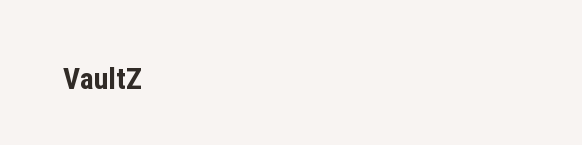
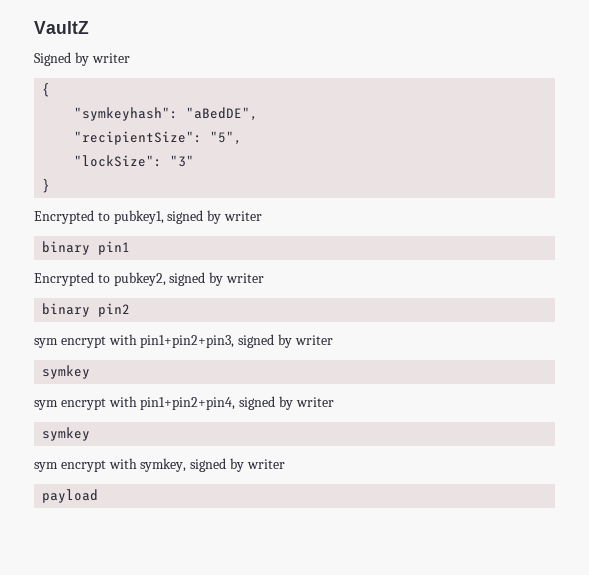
(142, 78) none -> [34,52,130,66] [42,83,51,97] [74,107,259,121] [74,131,243,145] [74,155,195,167] [42,179,51,193] [34,210,262,224] [42,241,131,255] [34,272,264,286] [42,303,131,317] [34,334,333,348] [42,365,91,379] [34,396,334,410] [42,427,91,441] [34,458,285,472] [42,489,99,503] // Signed by writer // { // "symkeyhash": "aBedDE", // "recipientSize": "5", // "lockSize": "3" // } // Encrypted to pubkey1, signed by writer // binary pin1 // Encrypted to pubkey2, signed by writer // binary pin2 // sym encrypt with pin1+pin2+pin3, signed by writer // symkey // sym encrypt with pin1+pin2+pin4, signed by writer // symkey // sym encrypt with symkey, signed by writer // payload

